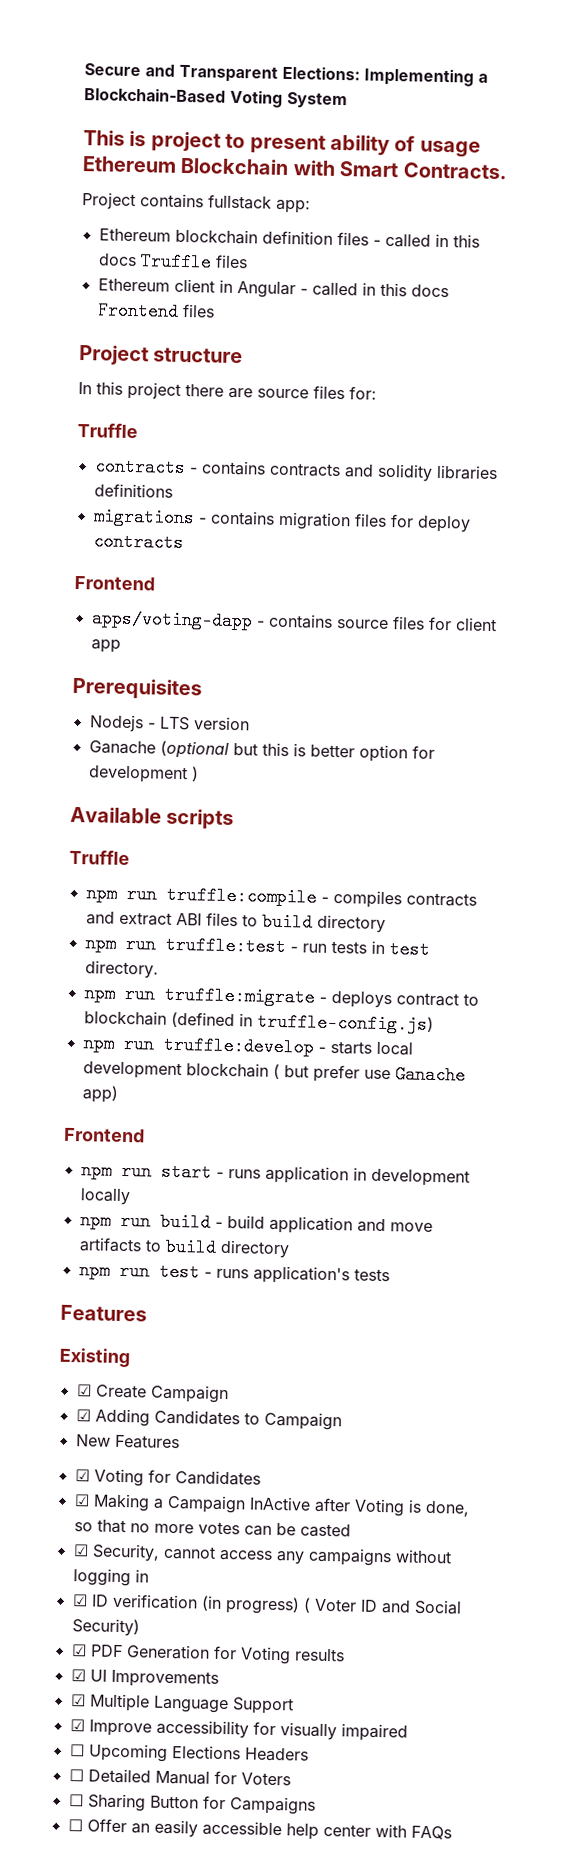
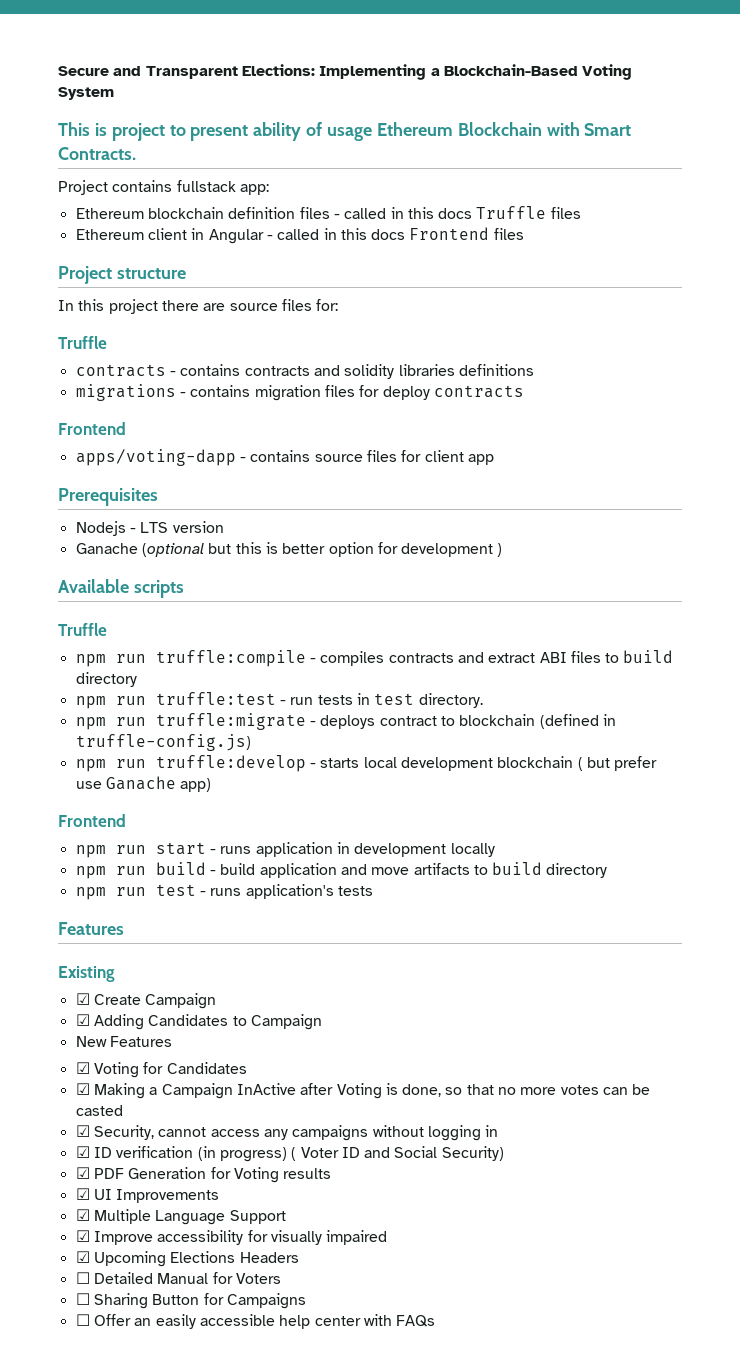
[69,1744,85,1757] ☐ -> [75,1251,90,1263] ☑

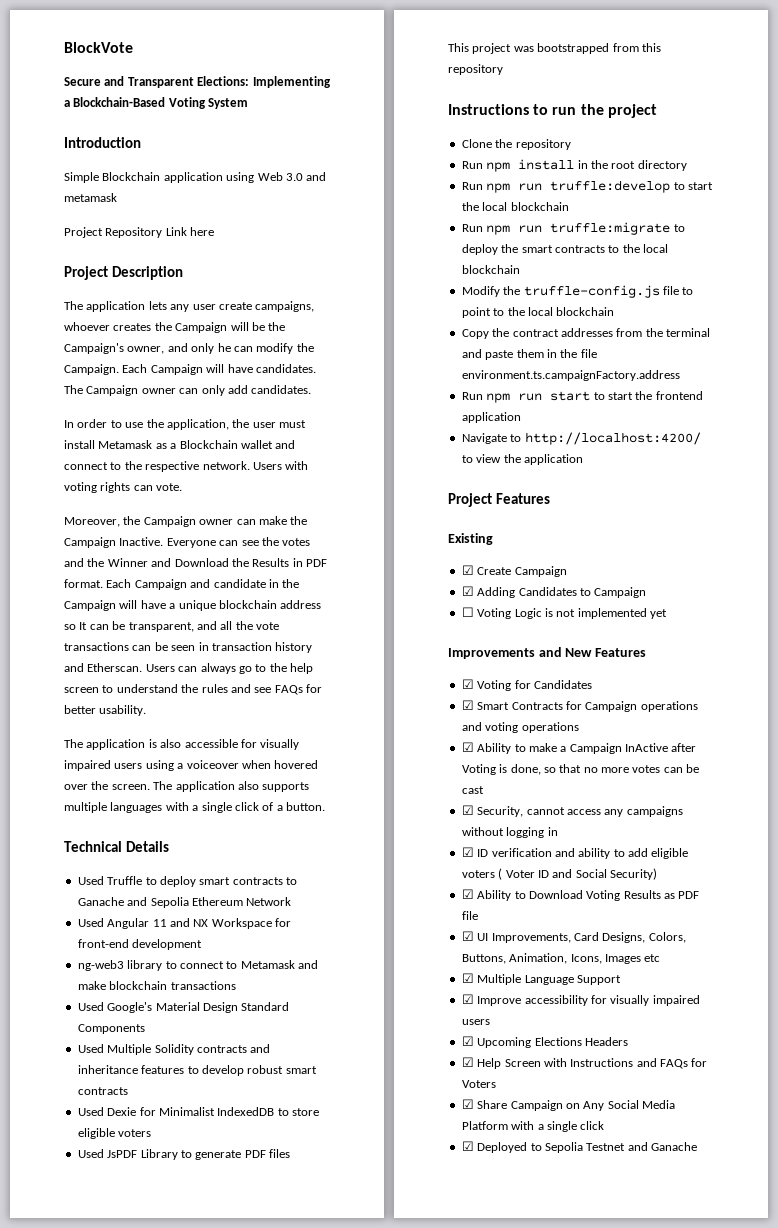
(58, 71) none -> [64,42,133,53] BlockVote //
[58,122,632,141] [58,147,136,160] [58,180,269,195] [75,206,581,219] [75,227,524,244] [58,266,186,284] [58,299,339,314] [58,336,107,349] [75,364,534,379] [75,384,524,401] [58,422,126,435] [75,449,494,466] [58,488,158,506] [75,521,224,536] [75,542,503,557] [58,579,184,598] [58,623,107,636] [75,650,674,667] [75,672,137,687] [75,692,483,709] [75,713,616,730] [75,734,251,751] [75,755,658,772] [75,776,212,792] [58,814,126,827] [75,842,495,858] [75,862,608,879] [75,884,373,900] This is project to present ability of usage Ethereum Blockchain with Smart Contracts. // Project contains fullstack app: // Ethereum blockchain definition files - called in this docs Truffle files // Ethereum client in Angular - called in this docs Frontend files // Project structure // In this project there are source files for: // Truffle // contracts - contains contracts and solidity libraries definitions // migrations - contains migration files for deploy contracts // Frontend // apps/voting-dapp - contains source files for client app // Prerequisites // Nodejs - LTS version // Ganache (optional but this is better option for development ) // Available scripts // Truffle // npm run truffle:compile - compiles contracts and extract ABI files to build directory // npm run truffle:test - run tests in test directory. // npm run truffle:migrate - deploys contract to blockchain (defined in truffle-config.js) // npm run truffle:develop - starts local development blockchain ( but prefer use Ganache app) // Frontend // npm run start - runs application in development locally // npm run build - build application and move artifacts to build directory // npm run test - runs application's tests // -> [64,137,141,148] [64,172,327,183] [64,193,117,202] [64,227,215,238] [64,266,183,280] [64,301,315,312] [64,322,286,333] [64,343,314,354] [64,364,316,375] [64,385,312,396] [64,419,306,430] [64,440,296,449] [64,461,309,472] [64,482,183,493] [64,516,308,527] [64,537,311,548] [64,558,327,567] [64,579,300,590] [64,600,322,611] [64,621,279,632] [64,642,313,653] [64,663,313,674] [64,684,322,695] [64,705,147,716] [64,739,300,750] [64,760,319,771] [64,781,310,792] [64,802,325,813] [64,841,169,852] [77,876,297,887] [77,897,292,908] [77,918,291,929] [77,939,203,950] [77,960,318,971] [77,981,236,990] [77,1002,290,1013] [77,1024,145,1034] [77,1044,271,1055] [77,1065,317,1076] [77,1087,128,1095] [77,1107,319,1116] [77,1128,152,1139] [77,1149,290,1160] [448,43,661,54] [448,64,503,75] [448,104,657,118] [461,139,571,150] [461,159,687,172] [461,180,713,193] [461,202,569,211] [461,222,685,235] [461,244,668,255] [461,265,520,274] [461,285,694,298] [461,307,615,318] [461,328,710,339] [461,349,597,360] [461,370,680,381] [461,391,703,403] [461,412,521,423] [461,432,701,445] [461,454,583,465] [448,493,492,507] Introduction // Simple Blockchain application using Web 3.0 and metamask // Project Repository Link here // Project Description // The application lets any user create campaigns, whoever creates the Campaign will be the Campaign's owner, and only he can modify the Campaign. Each Campaign will have candidates. The Campaign owner can only add candidates. // In order to use the application, the user must install Metamask as a Blockchain wallet and connect to the respective network. Users with voting rights can vote. // Moreover, the Campaign owner can make the Campaign Inactive. Everyone can see the votes and the Winner and Download the Results in PDF format. Each Campaign and candidate in the Campaign will have a unique blockchain address so It can be transparent, and all the vote transactions can be seen in transaction history and Etherscan. Users can always go to the help screen to understand the rules and see FAQs for better usability. // The application is also accessible for visually impaired users using a voiceover when hovered over the screen. The application also supports multiple languages with a single click of a button. // Technical Details // Used Truffle to deploy smart contracts to Ganache and Sepolia Ethereum Network // Used Angular 11 and NX Workspace for front-end development // ng-web3 library to connect to Metamask and make blockchain transactions // Used Google's Material Design Standard Components // Used Multiple Solidity contracts and inheritance features to develop robust smart contracts // Used Dexie for Minimalist IndexedDB to store eligible voters // Used JsPDF Library to generate PDF files // This project was bootstrapped from this repository // Instructions to run the project // Clone the repository // Run npm install in the root directory // Run npm run truffle:develop to start the local blockchain // Run npm run truffle:migrate to deploy the smart contracts to the local blockchain // Modify the truffle-config.js file to point to the local blockchain // Copy the contract addresses from the terminal and paste them in the file environment.ts.campaignFactory.address // Run npm run start to start the frontend application // Navigate to http://localhost:4200/ to view the application // Project
(322, 1022) none -> [461,607,667,619] [448,647,562,659] ☐ Voting Logic is not implemented yet // Improvements and
[93,1083,145,1099] Making -> [477,701,698,712] [461,722,579,733] [461,742,557,754] Smart Contracts for Campaign operations and voting operations // ☑ Ability to make
[75,1105,123,1116] casted -> [461,786,484,794] cast
[197,1146,287,1162] (in progress) -> [554,848,689,859] [461,870,495,878] and ability to add eligible voters
[93,1167,332,1183] [75,1188,220,1203] PDF Generation for Voting results // ☑ UI Improvements -> [477,890,700,901] [461,911,478,920] [461,931,686,943] [461,953,661,964] Ability to Download Voting Results as PDF file // ☑ UI Improvements, Card Designs, Colors, Buttons, Animation, Icons, Images etc
(388, 1237) none -> [461,1019,490,1025] users
[75,1272,281,1284] [75,1293,306,1309] [75,1314,436,1329] ☐ Detailed Manual for Voters // ☐ Sharing Button for Campaigns // ☐ Offer an easily accessible help center with FAQs -> [461,1057,708,1069] [461,1080,496,1088] [461,1099,675,1111] [461,1121,605,1132] [461,1141,697,1153] ☑ Help Screen with Instructions and FAQs for Voters // ☑ Share Campaign on Any Social Media Platform with a single click // ☑ Deployed to Sepolia Testnet and Ganache

